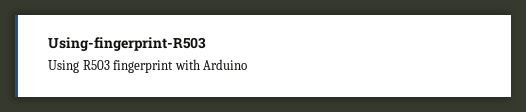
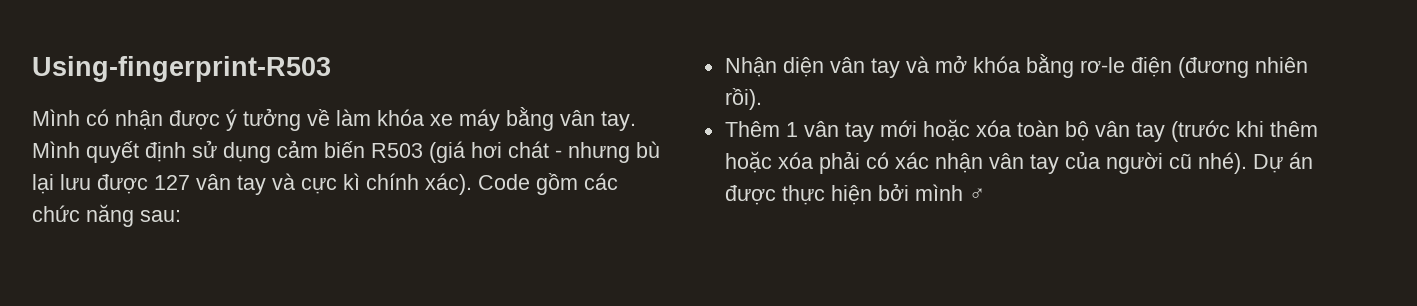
[48,59,248,73] Using R503 fingerprint with Arduino -> [32,107,636,131] [32,140,660,163] [32,173,618,195] [32,204,181,227] [724,54,1308,78] [724,88,762,110] [724,119,1318,142] [724,151,1313,174] [724,183,985,205] Mình có nhận được ý tưởng về làm khóa xe máy bằng vân tay. Mình quyết định sử dụng cảm biến R503 (giá hơi chát - nhưng bù lại lưu được 127 vân tay và cực kì chính xác). Code gồm các chức năng sau: // Nhận diện vân tay và mở khóa bằng rơ-le điện (đương nhiên rồi). // Thêm 1 vân tay mới hoặc xóa toàn bộ vân tay (trước khi thêm hoặc xóa phải có xác nhận vân tay của người cũ nhé). Dự án được thực hiện bởi mình ♂

